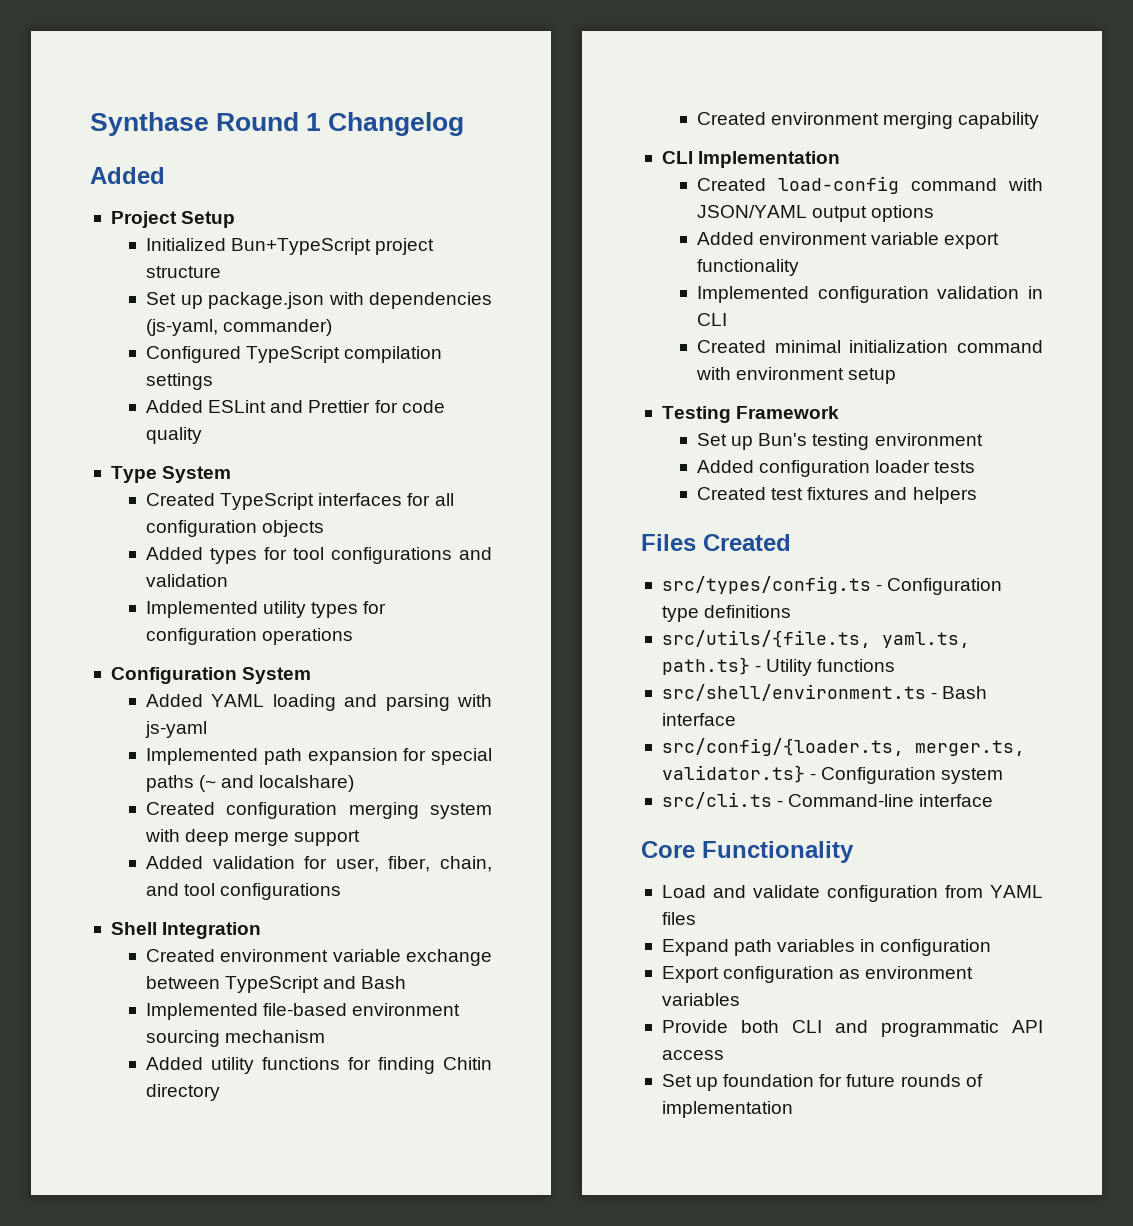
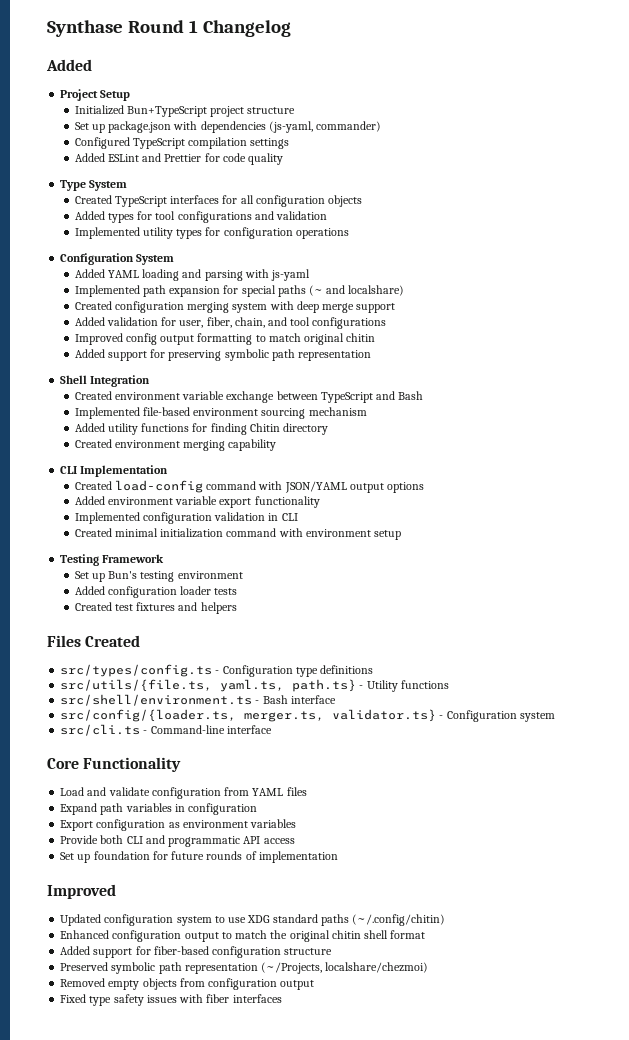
(342, 891) none -> [74,333,376,345] [74,349,372,361] // Improved config output formatting to match original chitin // Added support for preserving symbolic path representation
(793, 1109) none -> [47,884,116,899] [60,914,446,926] [60,930,426,942] [60,946,333,958] [60,962,429,974] [60,978,315,990] [60,994,282,1006] // Improved // Updated configuration system to use XDG standard paths (~/.config/chitin) // Enhanced configuration output to match the original chitin shell format // Added support for fiber-based configuration structure // Preserved symbolic path representation (~/Projects, localshare/chezmoi) // Removed empty objects from configuration output // Fixed type safety issues with fiber interfaces

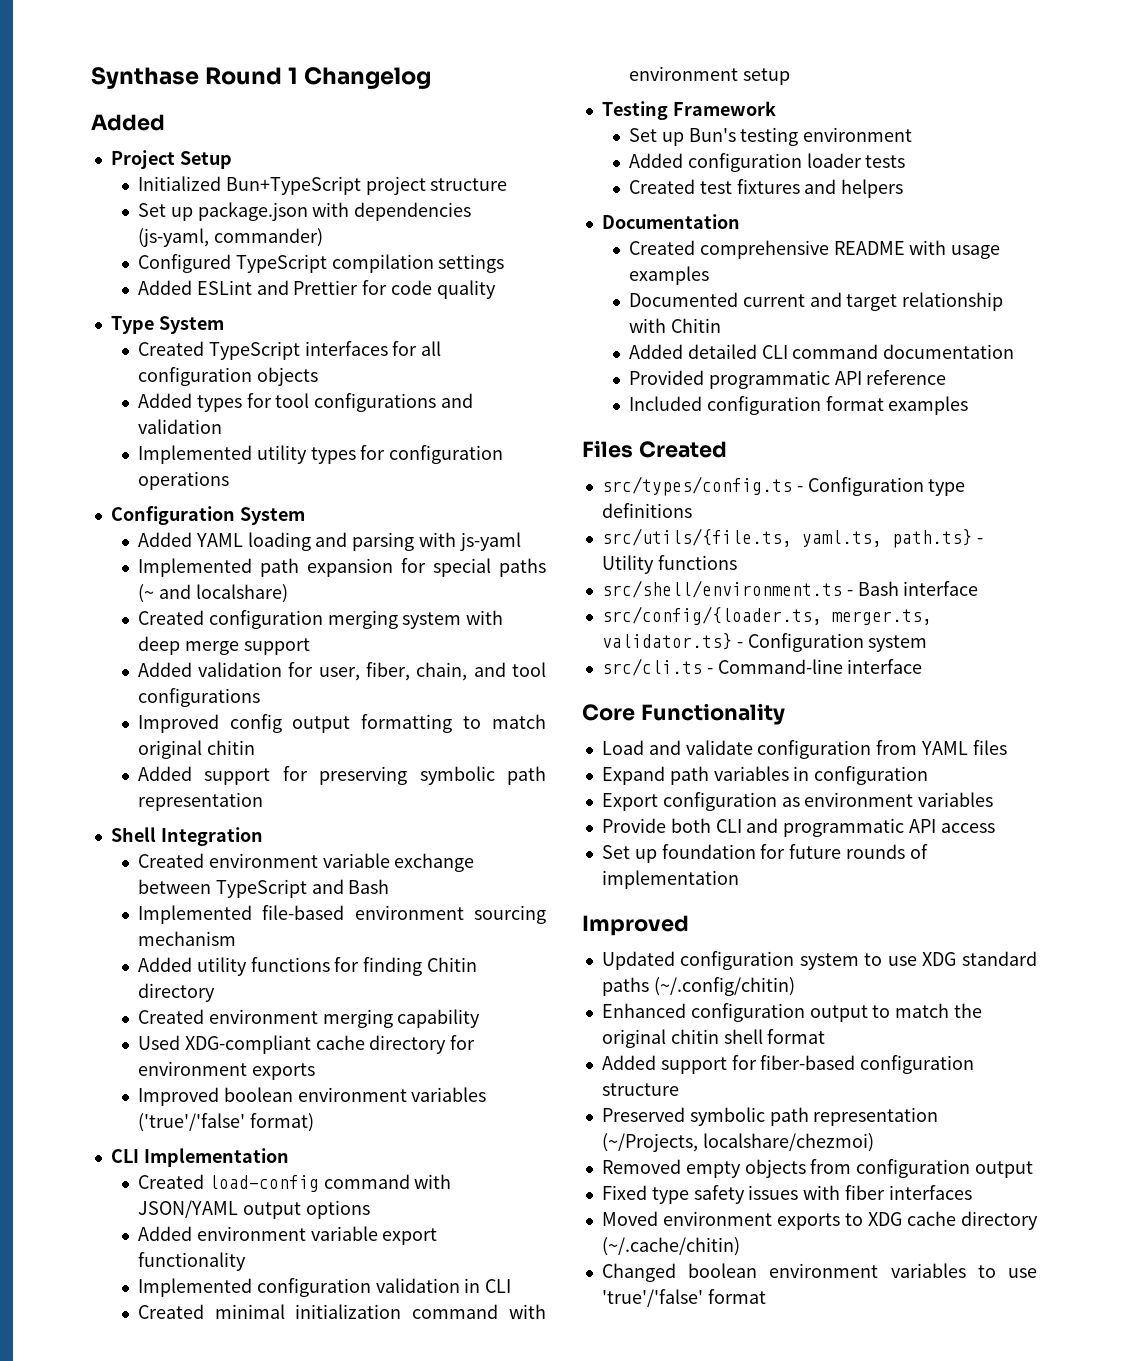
(277, 445) none -> [137,1035,476,1054] [137,1061,315,1080] [137,1087,487,1106] [137,1113,314,1132] // Used XDG-compliant cache directory for environment exports // Improved boolean environment variables ('true'/'false' format)
(237, 608) none -> [601,214,740,229] [628,240,1001,259] [628,266,709,285] [628,292,1004,311] [628,318,721,333] [628,344,1015,359] [628,370,947,389] [628,396,969,415] // Documentation // Created comprehensive README with usage examples // Documented current and target relationship with Chitin // Added detailed CLI command documentation // Provided programmatic API reference // Included configuration format examples
(282, 998) none -> [601,1211,1038,1230] [601,1237,740,1256] [601,1263,1037,1282] [601,1289,766,1307] // Moved environment exports to XDG cache directory (~/.cache/chitin) // Changed boolean environment variables to use 'true'/'false' format

